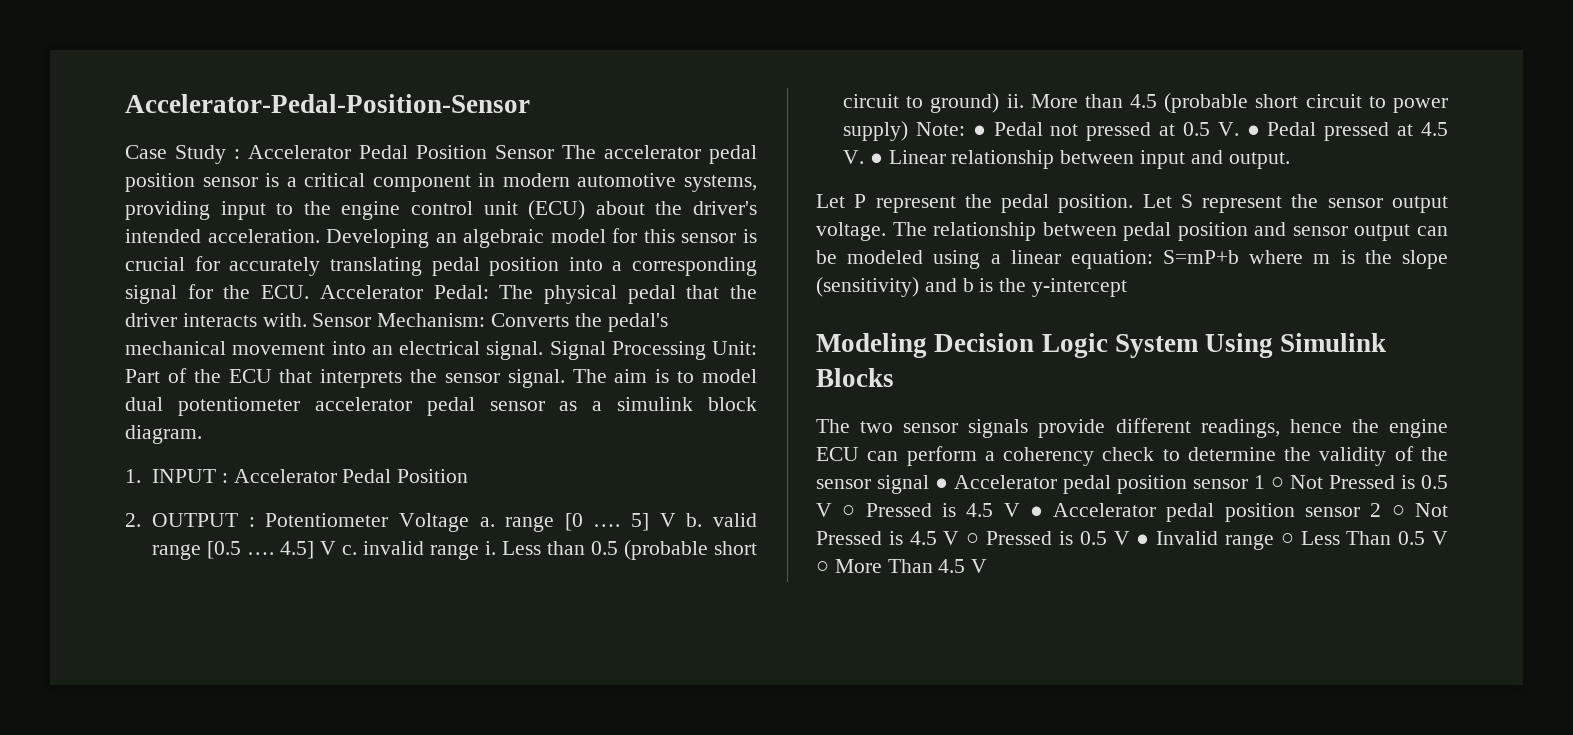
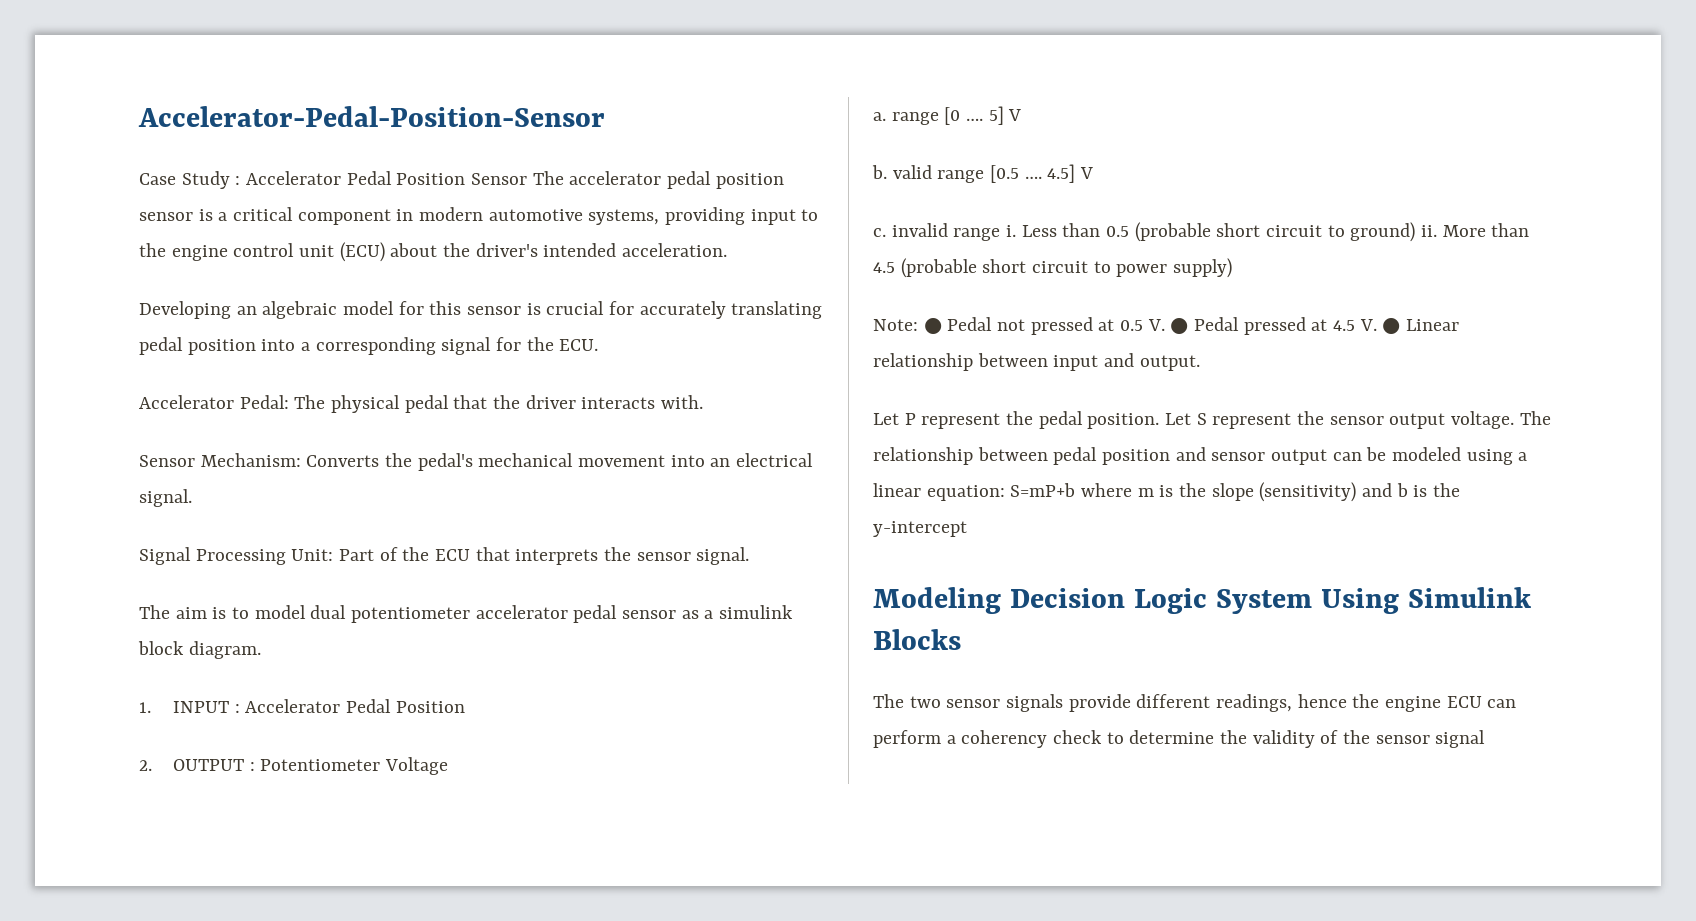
(320, 236) none -> (728, 250) //
(310, 292) none -> (599, 345) //
(307, 320) none -> (704, 402) //
(544, 350) none -> (192, 498) //
(565, 378) none -> (750, 556) //
(469, 522) none -> (449, 766) //
(676, 520) none -> (1022, 115) //
(337, 548) none -> (1094, 173) //
(909, 131) none -> (1233, 268) //
[935,475,1448,494] [816,503,1448,522] [816,531,1448,550] [816,559,988,573] ● Accelerator pedal position sensor 1 ○ Not Pressed is 0.5 V ○ Pressed is 4.5 V ● Accelerator pedal position sensor 2 ○ Not Pressed is 4.5 V ○ Pressed is 0.5 V ● Invalid range ○ Less Than 0.5 V ○ More Than 4.5 V -> (1486, 739) none

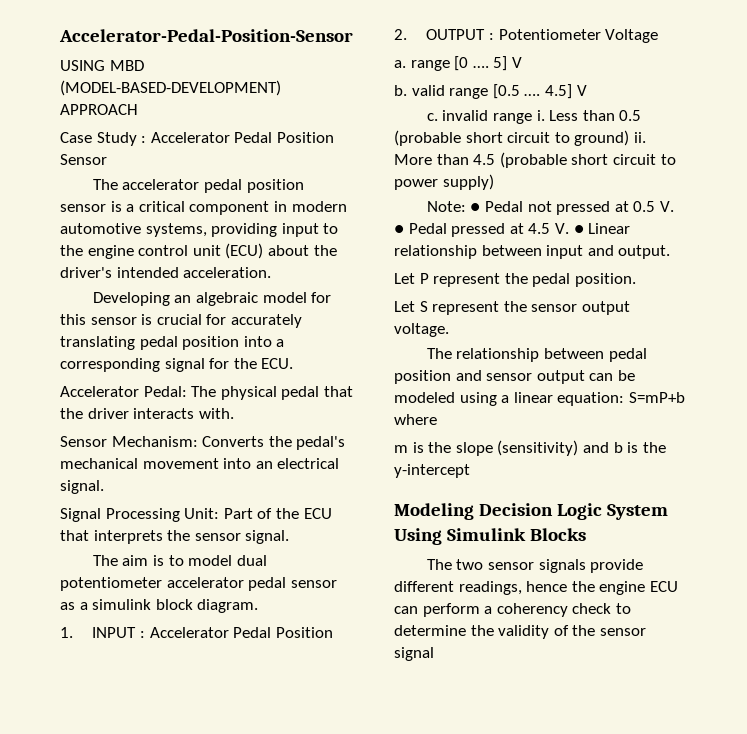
(605, 116) none -> [60,60,144,71] [60,80,281,96] [60,104,138,115] // USING MBD (MODEL-BASED-DEVELOPMENT) APPROACH
(528, 179) none -> (107, 159) //
(1160, 421) none -> (636, 280) //
(1515, 420) none -> (449, 330) //
(1133, 490) none -> (437, 419) //

